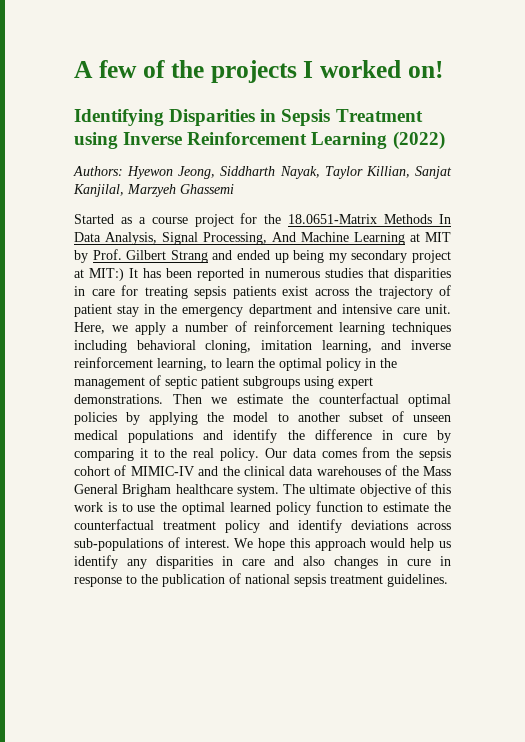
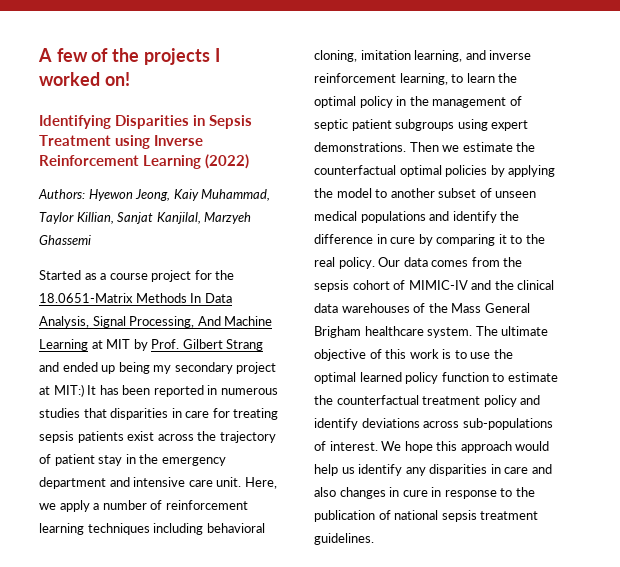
[220,166,320,179] Siddharth Nayak, -> [173,189,271,201] Kaiy Muhammad,

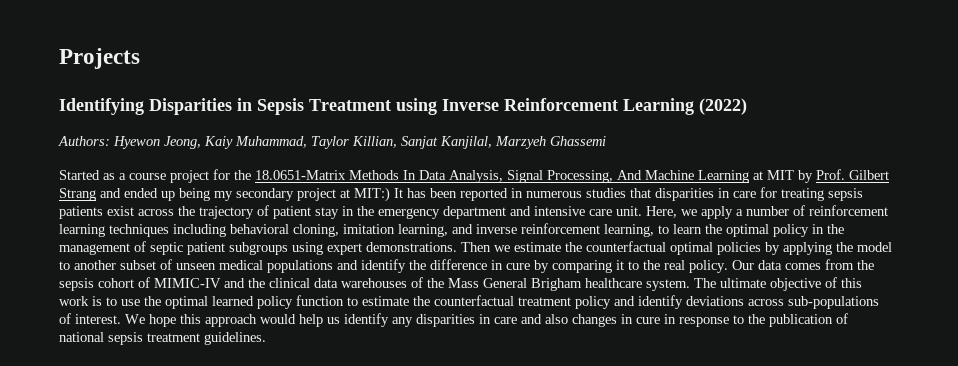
[38,48,220,65] [39,72,130,86] A few of the projects I worked on! -> [59,48,140,69] Projects

